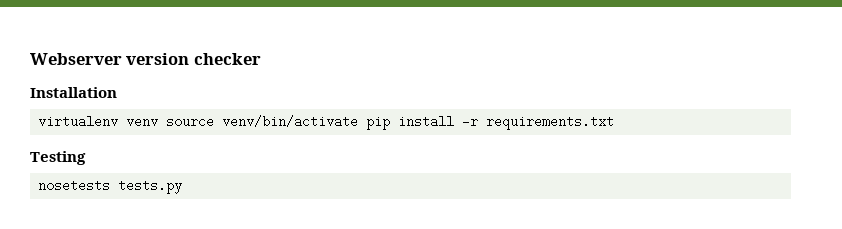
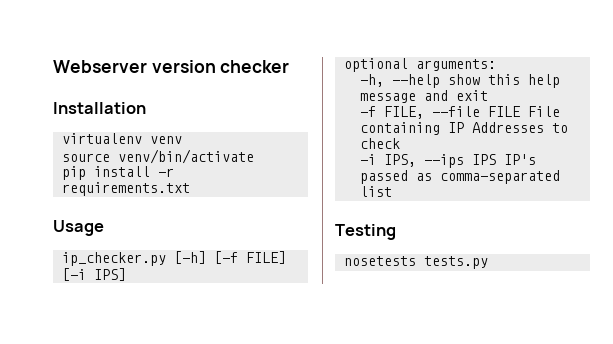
(158, 121) none -> (182, 140) //
(358, 121) none -> (254, 156) //
(614, 122) none -> [53,220,104,236] [62,251,286,266] [62,268,126,281] [344,58,496,72] [360,74,560,88] [360,90,488,103] [360,106,560,119] [360,122,568,135] [360,138,400,149] [360,154,536,168] [360,170,560,184] [360,186,392,197] // Usage // ip_checker.py [-h] [-f FILE] [-i IPS] // optional arguments: // -h, --help show this help message and exit // -f FILE, --file FILE File containing IP Addresses to check // -i IPS, --ips IPS IP's passed as comma-separated list

